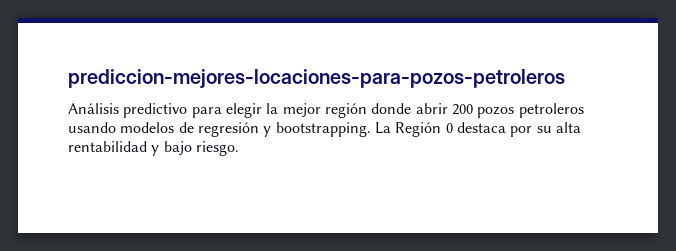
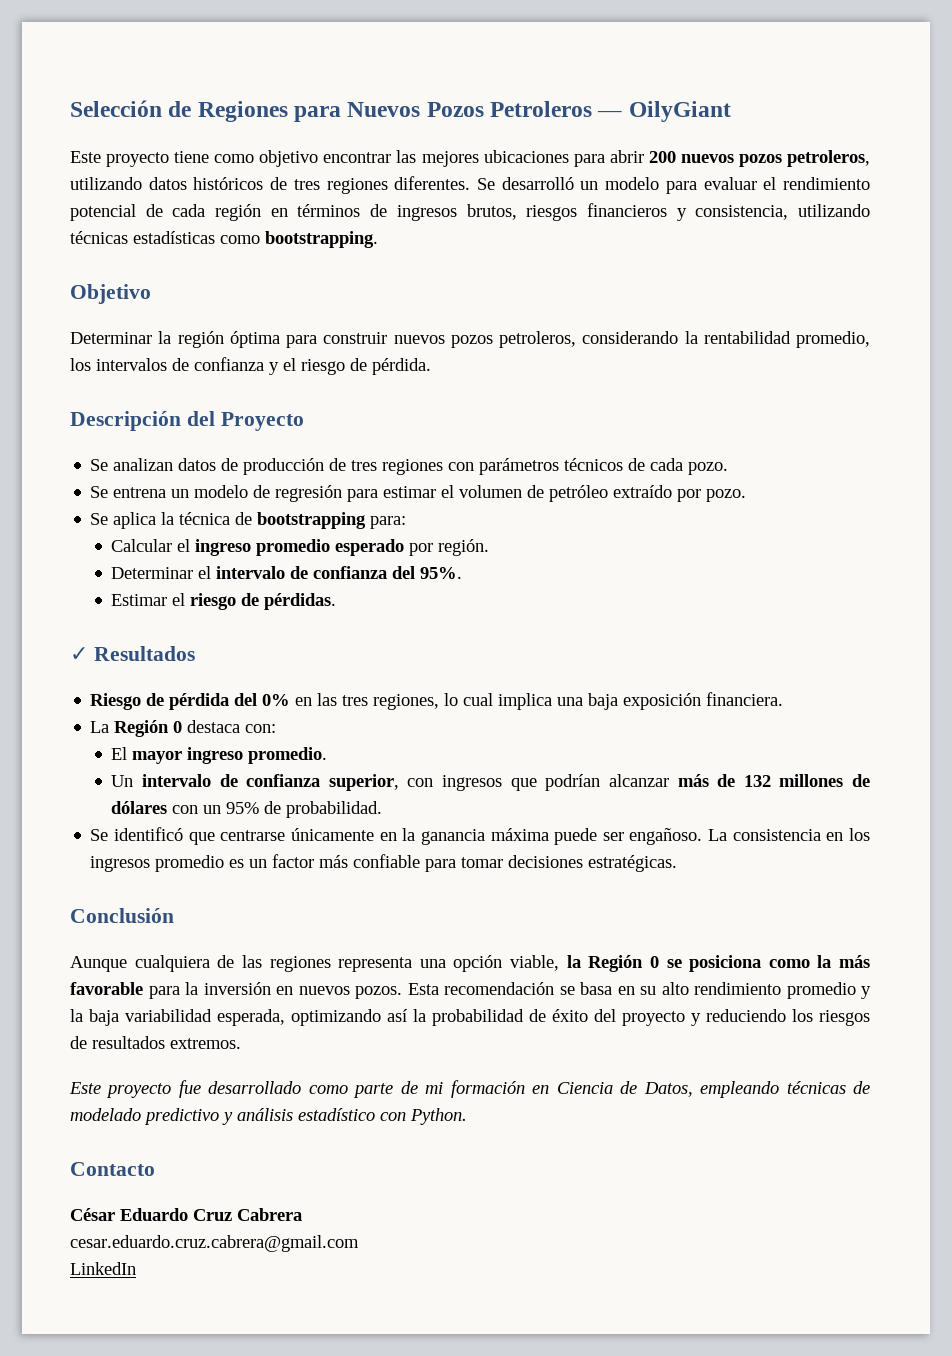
[68,69,565,89] [68,103,584,118] [68,122,581,137] [68,141,239,156] prediccion-mejores-locaciones-para-pozos-petroleros // Análisis predictivo para elegir la mejor región donde abrir 200 pozos petroleros usando modelos de regresión y bootstrapping. La Región 0 destaca por su alta rentabilidad y bajo riesgo. -> [70,100,731,122] [70,150,870,167] [70,176,870,194] [70,203,871,221] [70,231,378,248] [70,284,151,304] [70,331,870,348] [70,357,431,375] [70,411,304,431] [90,458,729,475] [90,485,747,502] [90,512,407,529] [111,539,490,556] [111,566,463,579] [111,593,337,610] [70,646,195,661] [90,692,784,710] [90,720,277,737] [111,747,328,764] [111,774,870,791] [111,801,383,818] [90,827,870,845] [90,854,678,872] [70,908,174,923] [70,955,870,972] [70,982,871,999] [70,1009,870,1026] [70,1036,241,1049] [69,1080,870,1098] [70,1108,467,1125] [70,1162,155,1176] [70,1208,302,1221] [70,1235,359,1252] [70,1262,136,1275] Selección de Regiones para Nuevos Pozos Petroleros — OilyGiant // Este proyecto tiene como objetivo encontrar las mejores ubicaciones para abrir 200 nuevos pozos petroleros, utilizando datos históricos de tres regiones diferentes. Se desarrolló un modelo para evaluar el rendimiento potencial de cada región en términos de ingresos brutos, riesgos financieros y consistencia, utilizando técnicas estadísticas como bootstrapping. // Objetivo // Determinar la región óptima para construir nuevos pozos petroleros, considerando la rentabilidad promedio, los intervalos de confianza y el riesgo de pérdida. // Descripción del Proyecto // Se analizan datos de producción de tres regiones con parámetros técnicos de cada pozo. // Se entrena un modelo de regresión para estimar el volumen de petróleo extraído por pozo. // Se aplica la técnica de bootstrapping para: // Calcular el ingreso promedio esperado por región. // Determinar el intervalo de confianza del 95%. // Estimar el riesgo de pérdidas. // ✓ Resultados // Riesgo de pérdida del 0% en las tres regiones, lo cual implica una baja exposición financiera. // La Región 0 destaca con: // El mayor ingreso promedio. // Un intervalo de confianza superior, con ingresos que podrían alcanzar más de 132 millones de dólares con un 95% de probabilidad. // Se identificó que centrarse únicamente en la ganancia máxima puede ser engañoso. La consistencia en los ingresos promedio es un factor más confiable para tomar decisiones estratégicas. // Conclusión // Aunque cualquiera de las regiones representa una opción viable, la Región 0 se posiciona como la más favorable para la inversión en nuevos pozos. Esta recomendación se basa en su alto rendimiento promedio y la baja variabilidad esperada, optimizando así la probabilidad de éxito del proyecto y reduciendo los riesgos de resultados extremos. // Este proyecto fue desarrollado como parte de mi formación en Ciencia de Datos, empleando técnicas de modelado predictivo y análisis estadístico con Python. // Contacto // César Eduardo Cruz Cabrera // cesar.eduardo.cruz.cabrera@gmail.com // LinkedIn

